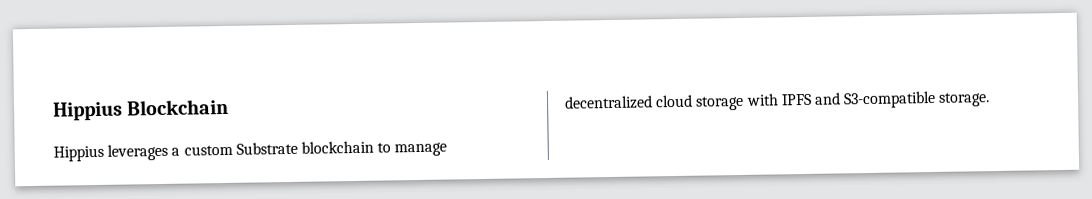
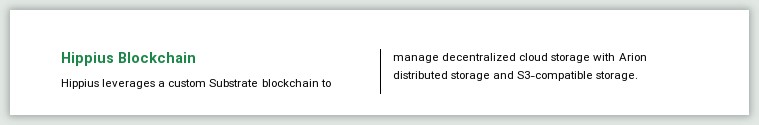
[780,93,812,106] IPFS -> [618,53,647,61] [393,71,491,81] Arion distributed storage

